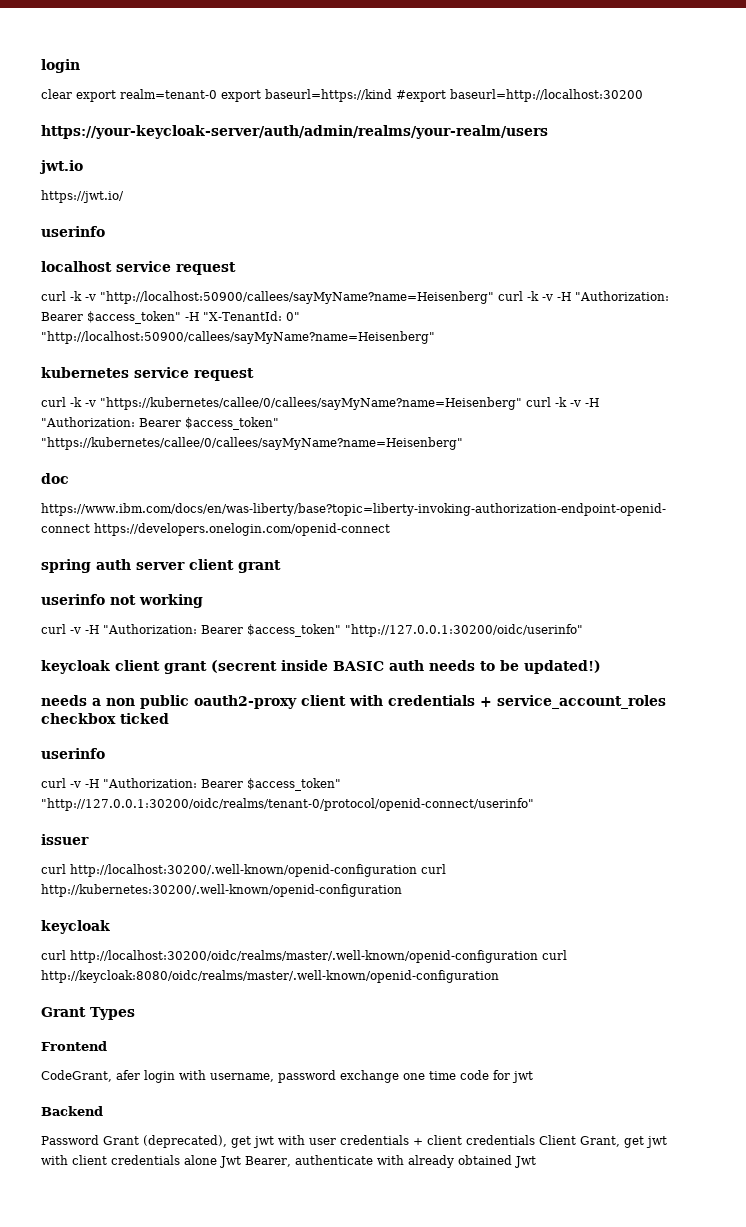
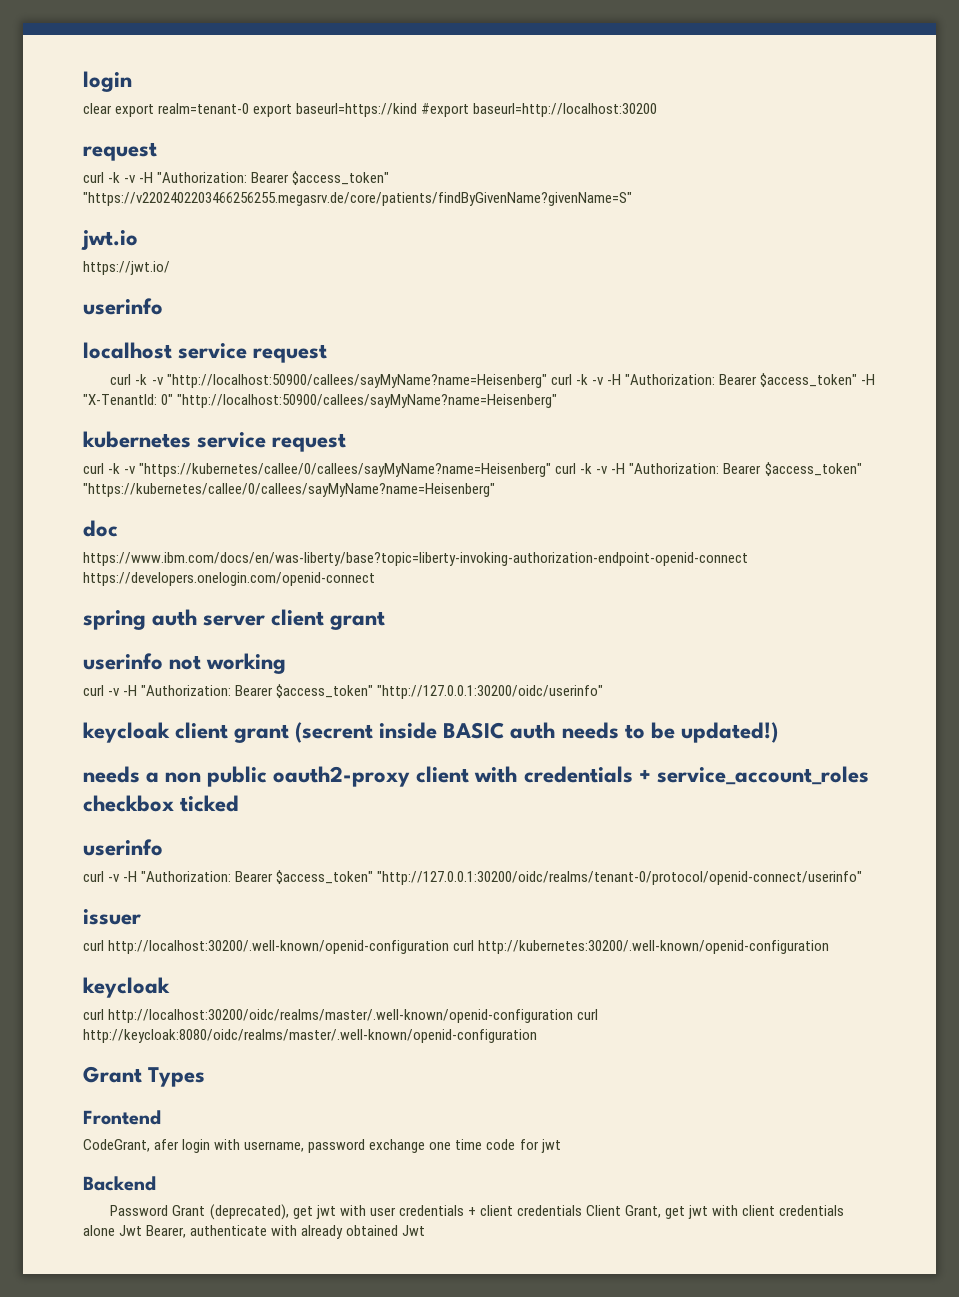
[41,125,548,139] https://your-keycloak-server/auth/admin/realms/your-realm/users -> [83,142,157,161] [83,171,390,185] [83,192,632,206] request // curl -k -v -H "Authorization: Bearer $access_token" "https://v2202402203466256255.megasrv.de/core/patients/findByGivenName?givenName=S"

